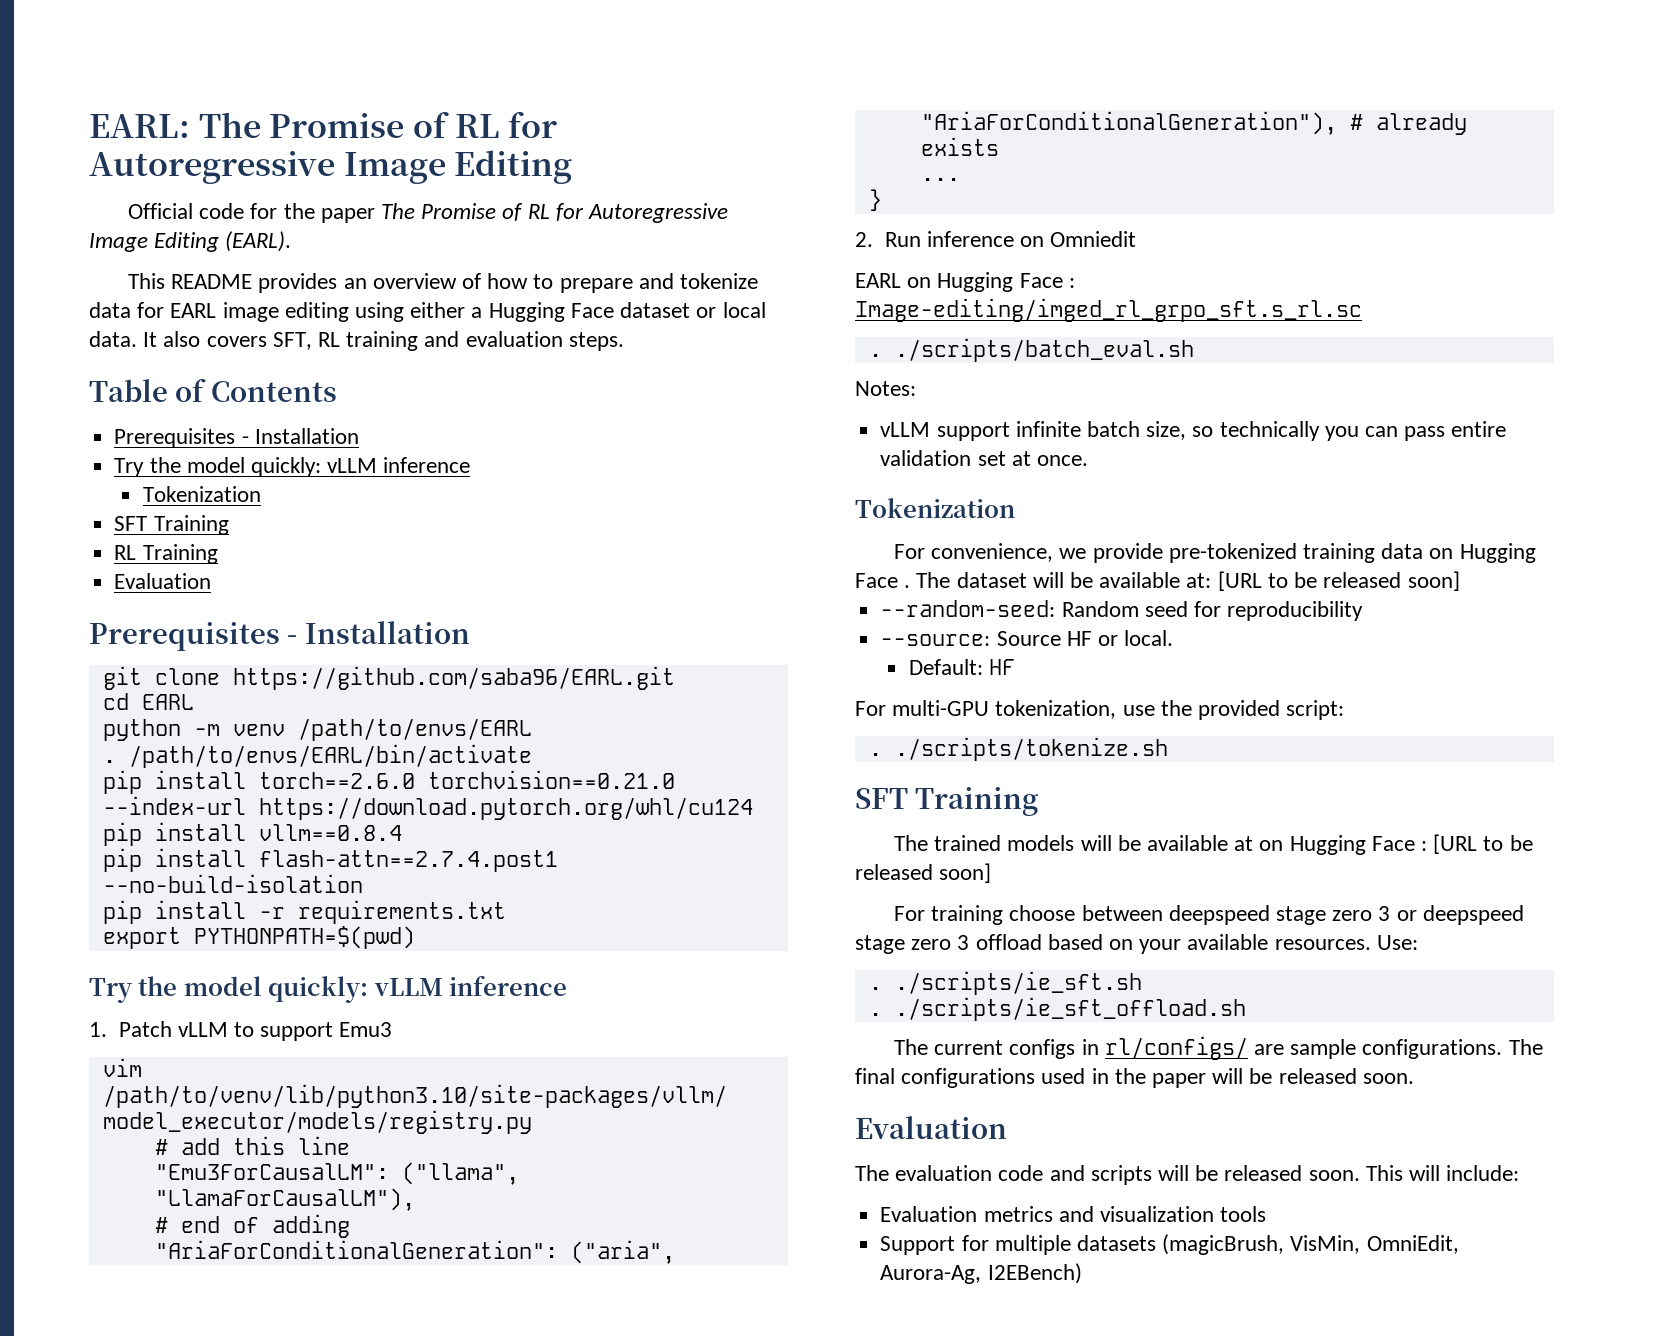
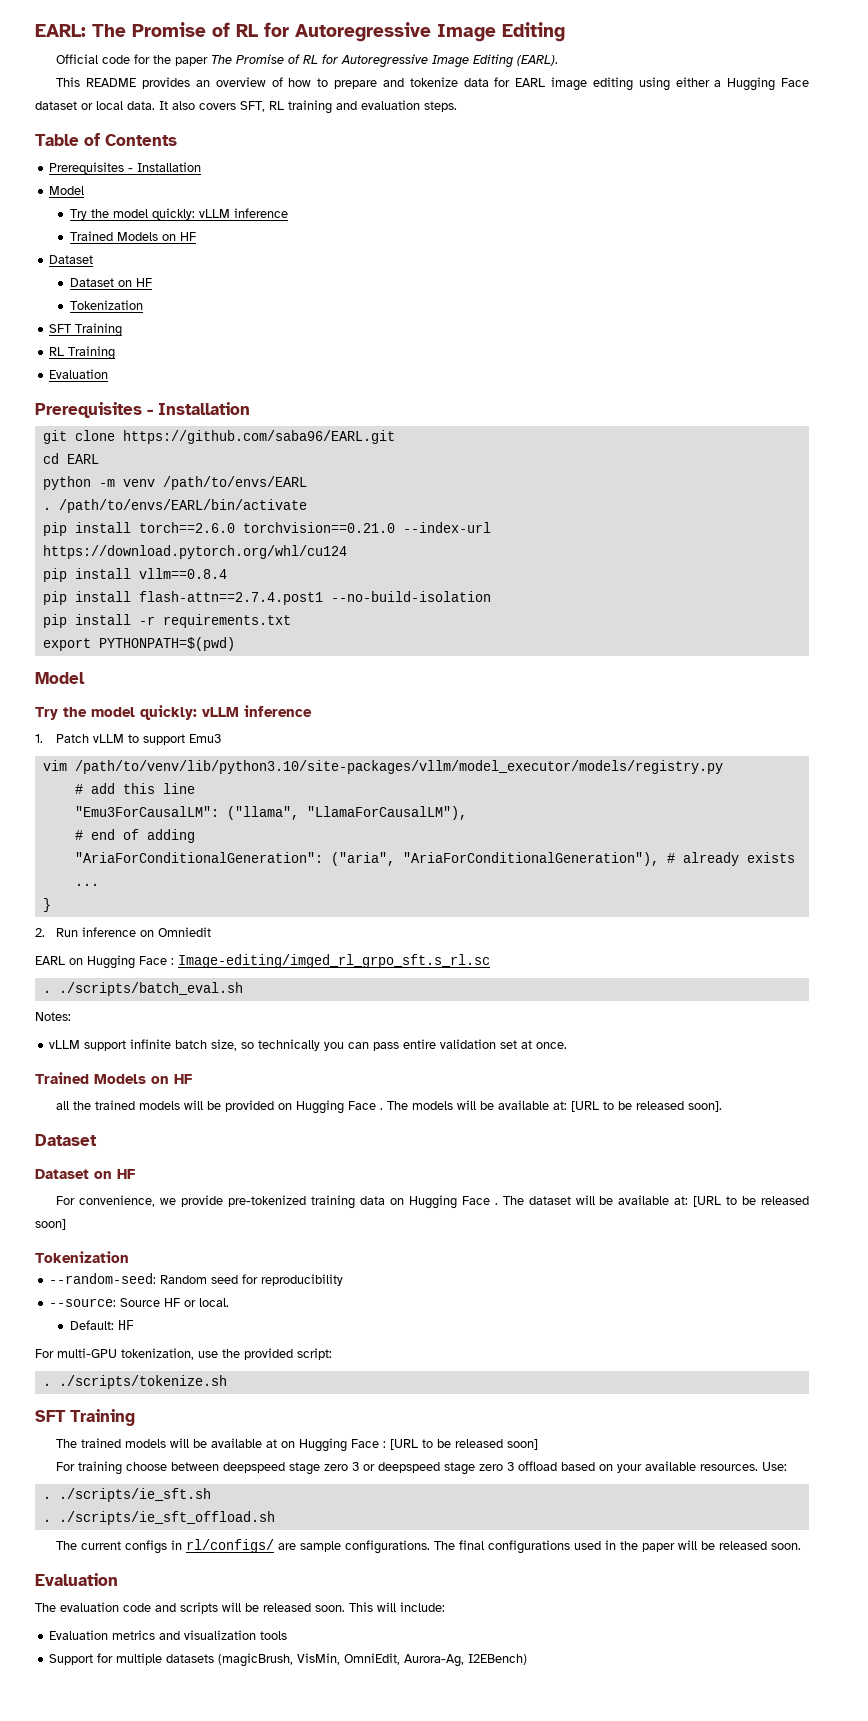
[114,457,471,477] // Try the model quickly: vLLM inference -> [49,186,85,195] [70,208,289,220] [70,231,197,241] [49,255,94,264] [70,278,153,287] // Model // Try the model quickly: vLLM inference // Trained Models on HF // Dataset // Dataset on HF
(415, 937) none -> [35,672,85,684] // Model
[855,498,1015,518] Tokenization -> [35,1072,192,1084] [56,1100,723,1114] [35,1134,97,1146] [35,1169,135,1179] Trained Models on HF // all the trained models will be provided on Hugging Face . The models will be available at: [URL to be released soon]. // Dataset // Dataset on HF
(1460, 581) none -> [35,1251,129,1263] // Tokenization

